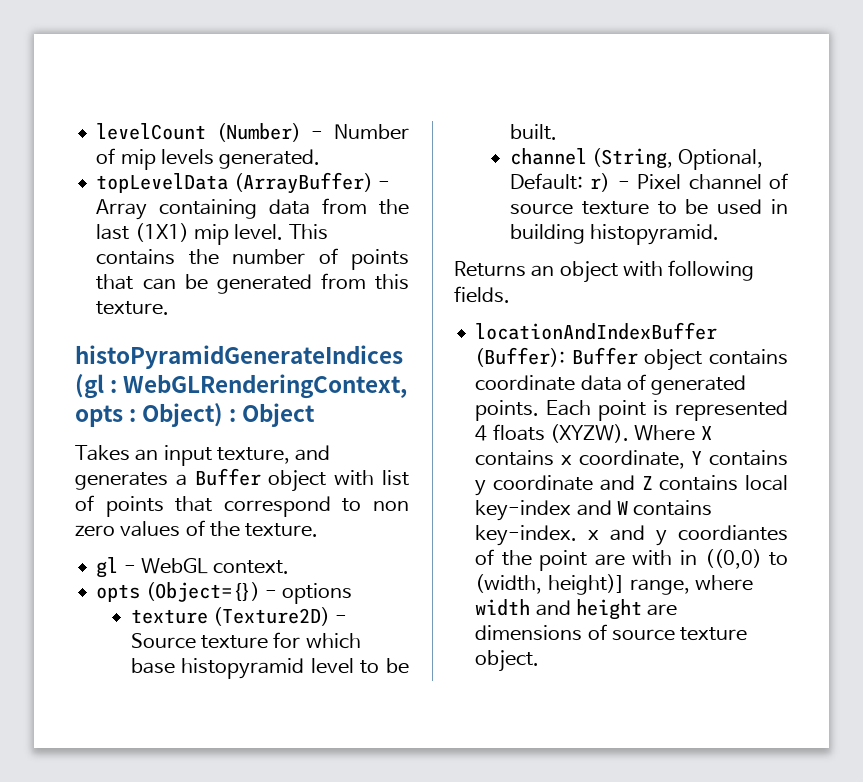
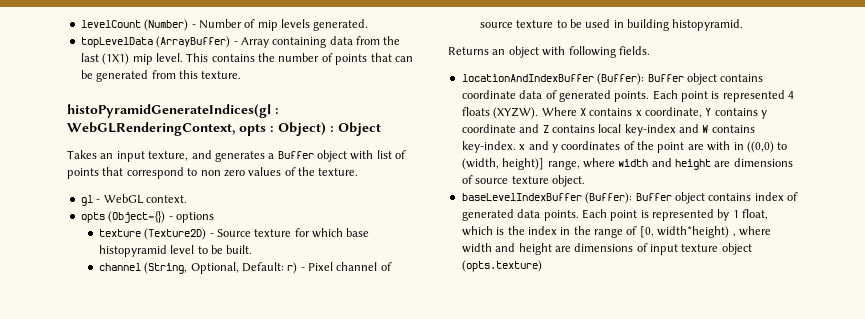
[678,525,789,541] coordiantes -> [561,141,621,150] coordinates
(540, 661) none -> [461,192,798,204] [461,209,769,221] [461,226,771,238] [461,243,752,255] [461,260,542,272] // baseLevelIndexBuffer (Buffer): Buffer object contains index of generated data points. Each point is represented by 1 float, which is the index in the range of [0, width*height) , where width and height are dimensions of input texture object (opts.texture)

